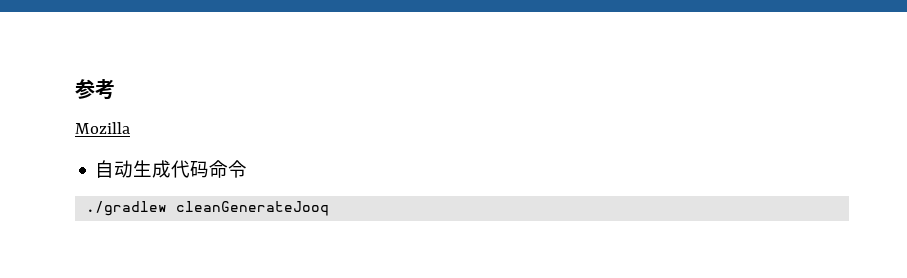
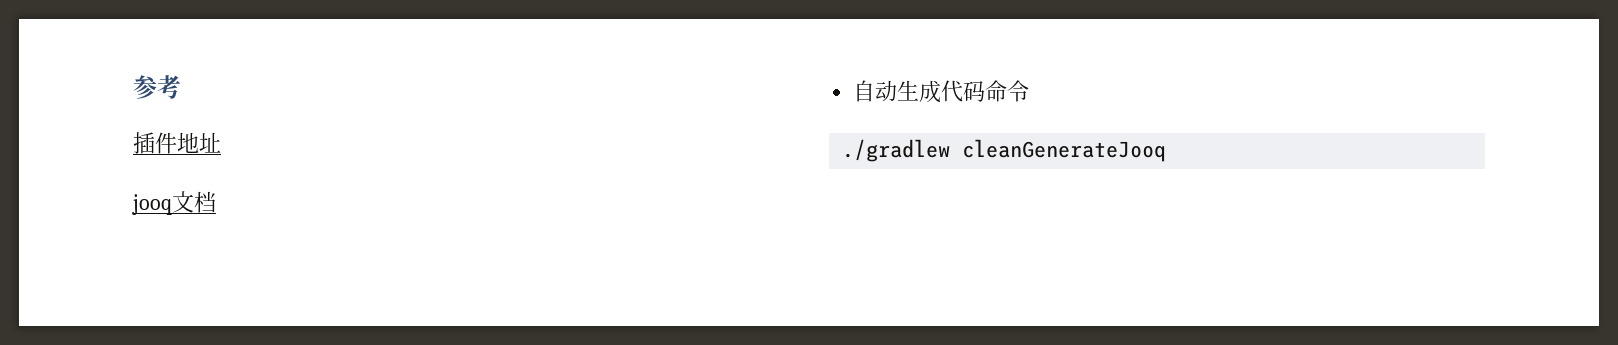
[75,122,130,134] Mozilla -> [133,132,221,154] [132,191,216,215] 插件地址 // jooq文档

